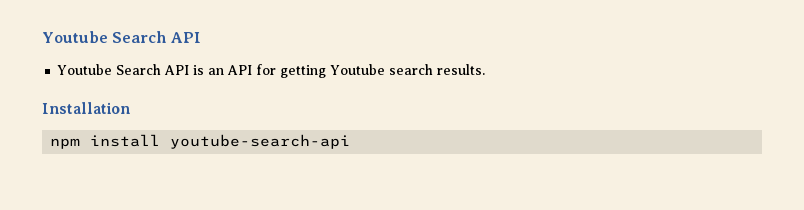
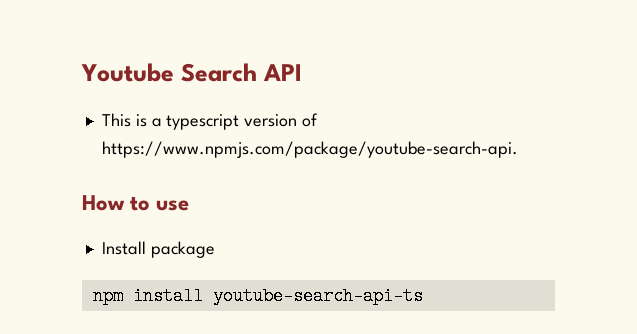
[57,64,486,78] [42,102,130,114] Youtube Search API is an API for getting Youtube search results. // Installation -> [101,113,319,130] [101,141,518,158] [82,195,190,211] [101,241,215,258] This is a typescript version of https://www.npmjs.com/package/youtube-search-api. // How to use // Install package
[170,134,351,149] youtube-search-api -> [212,287,423,305] youtube-search-api-ts

